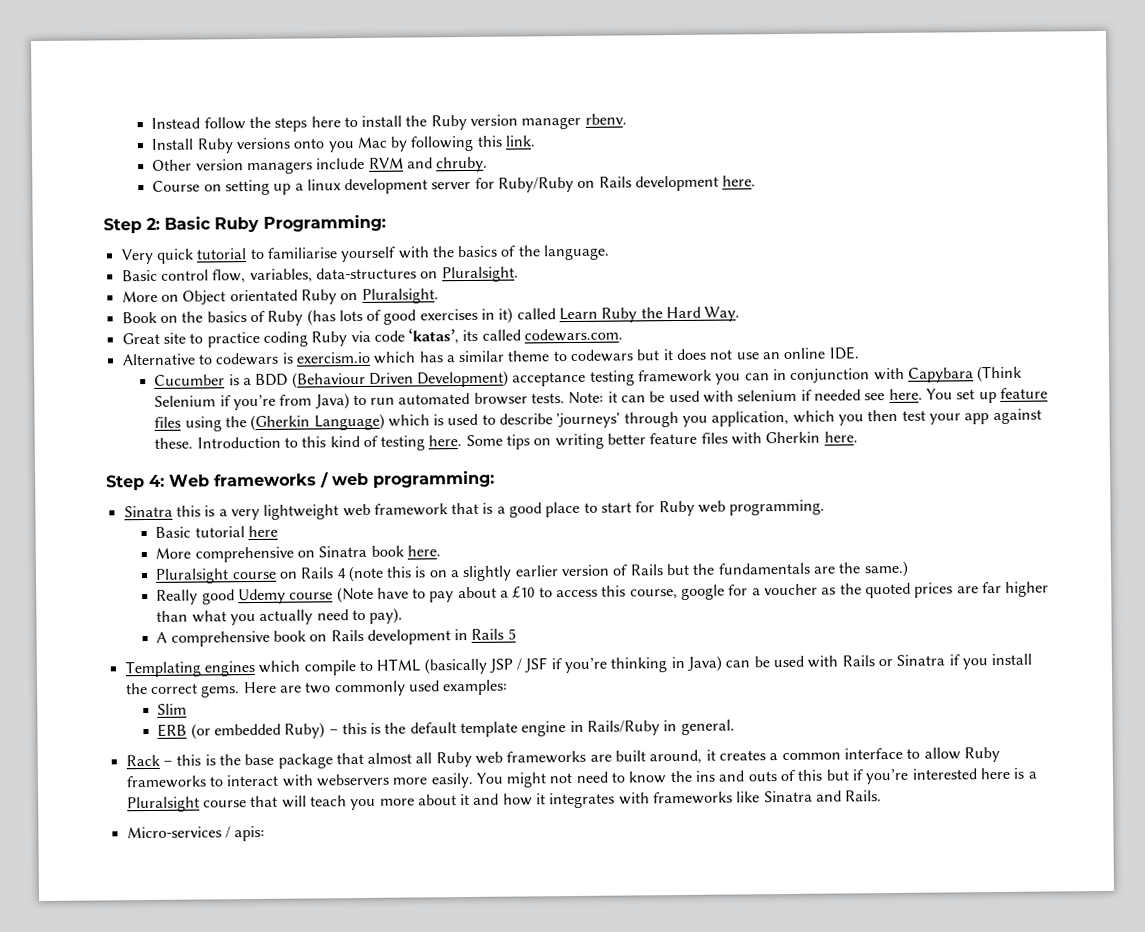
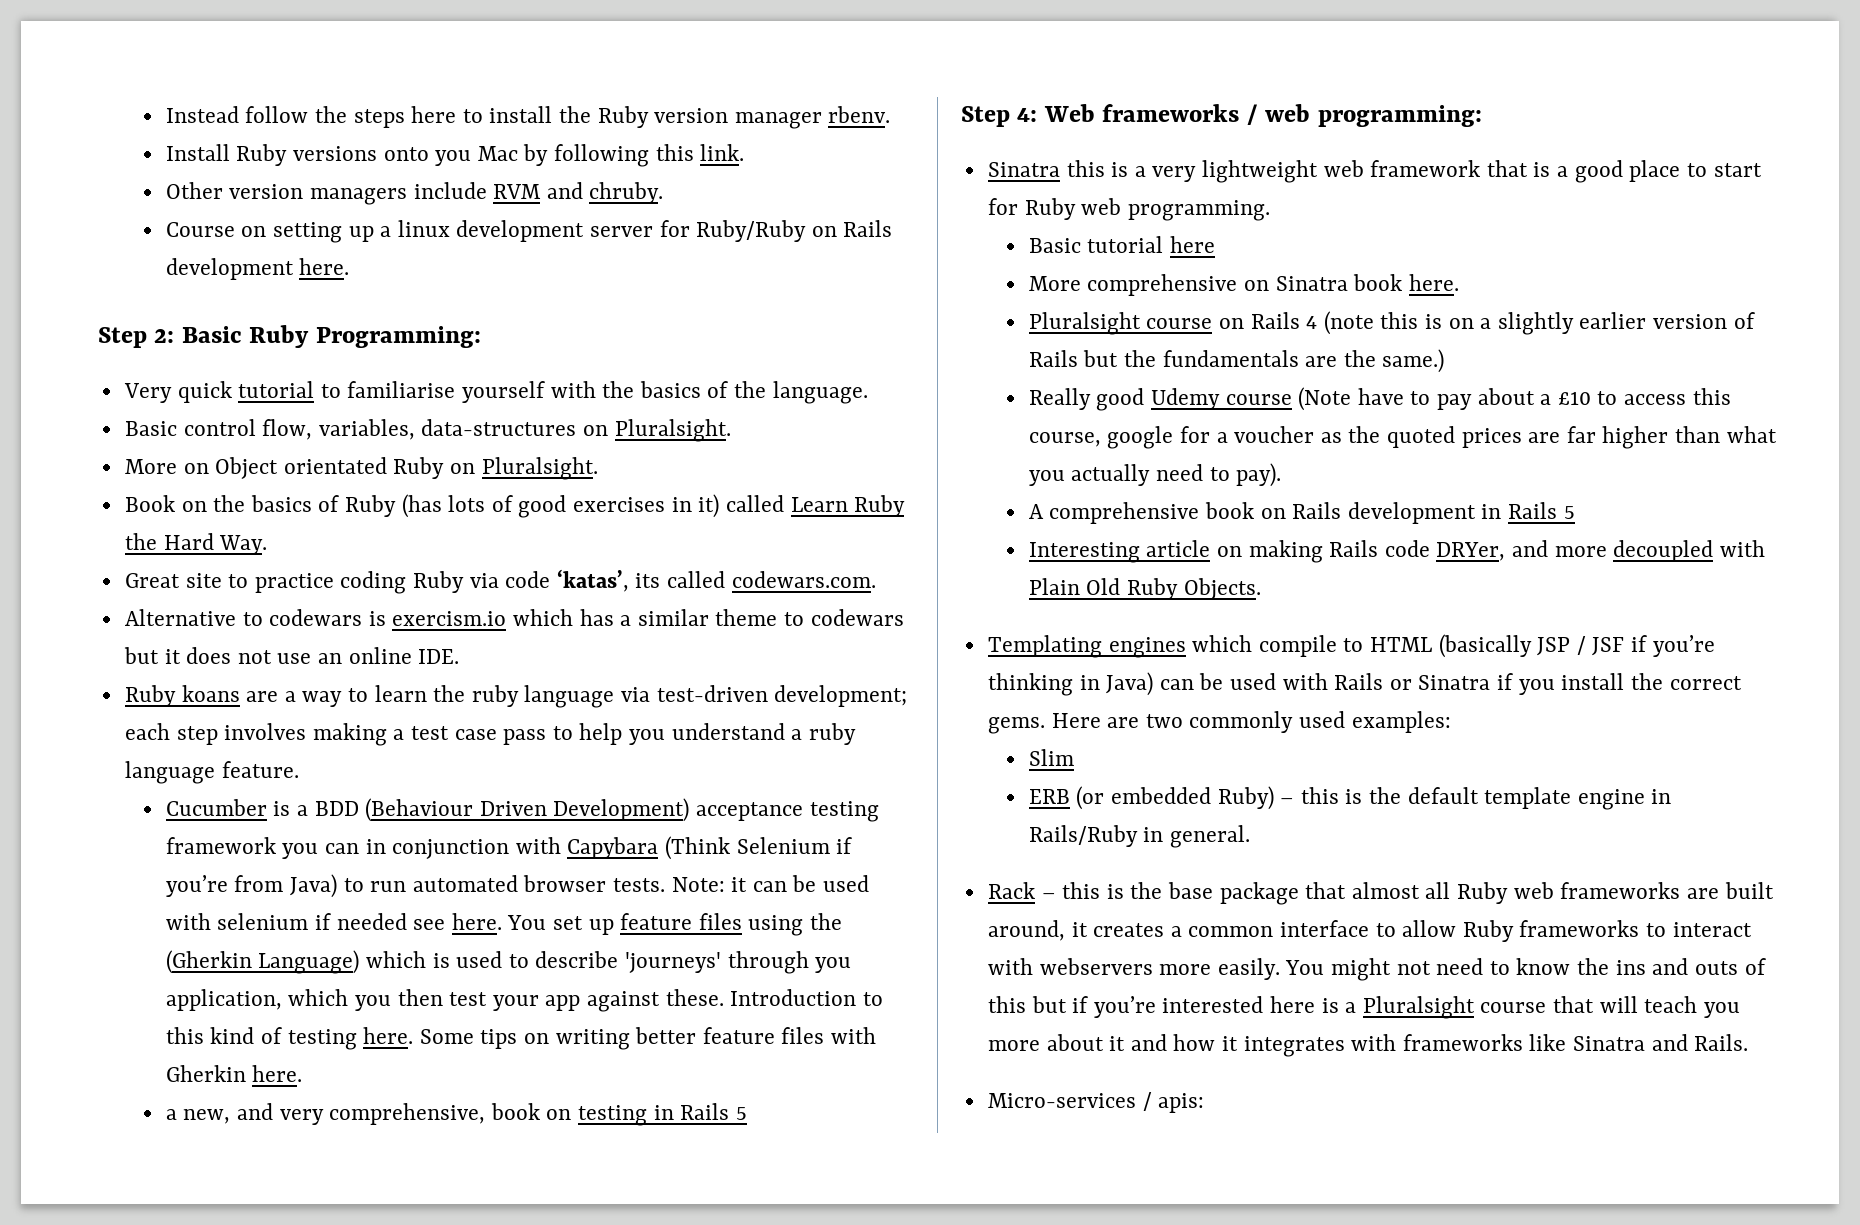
(860, 353) none -> [124,685,908,708] [124,723,856,746] [124,761,299,784] // Ruby koans are a way to learn the ruby language via test-driven development; each step involves making a test case pass to help you understand a ruby language feature.
(858, 437) none -> [165,1103,747,1126] // a new, and very comprehensive, book on testing in Rails 5
(516, 634) none -> [1028,540,1765,563] [1028,578,1261,600] // Interesting article on making Rails code DRYer, and more decoupled with Plain Old Ruby Objects.

